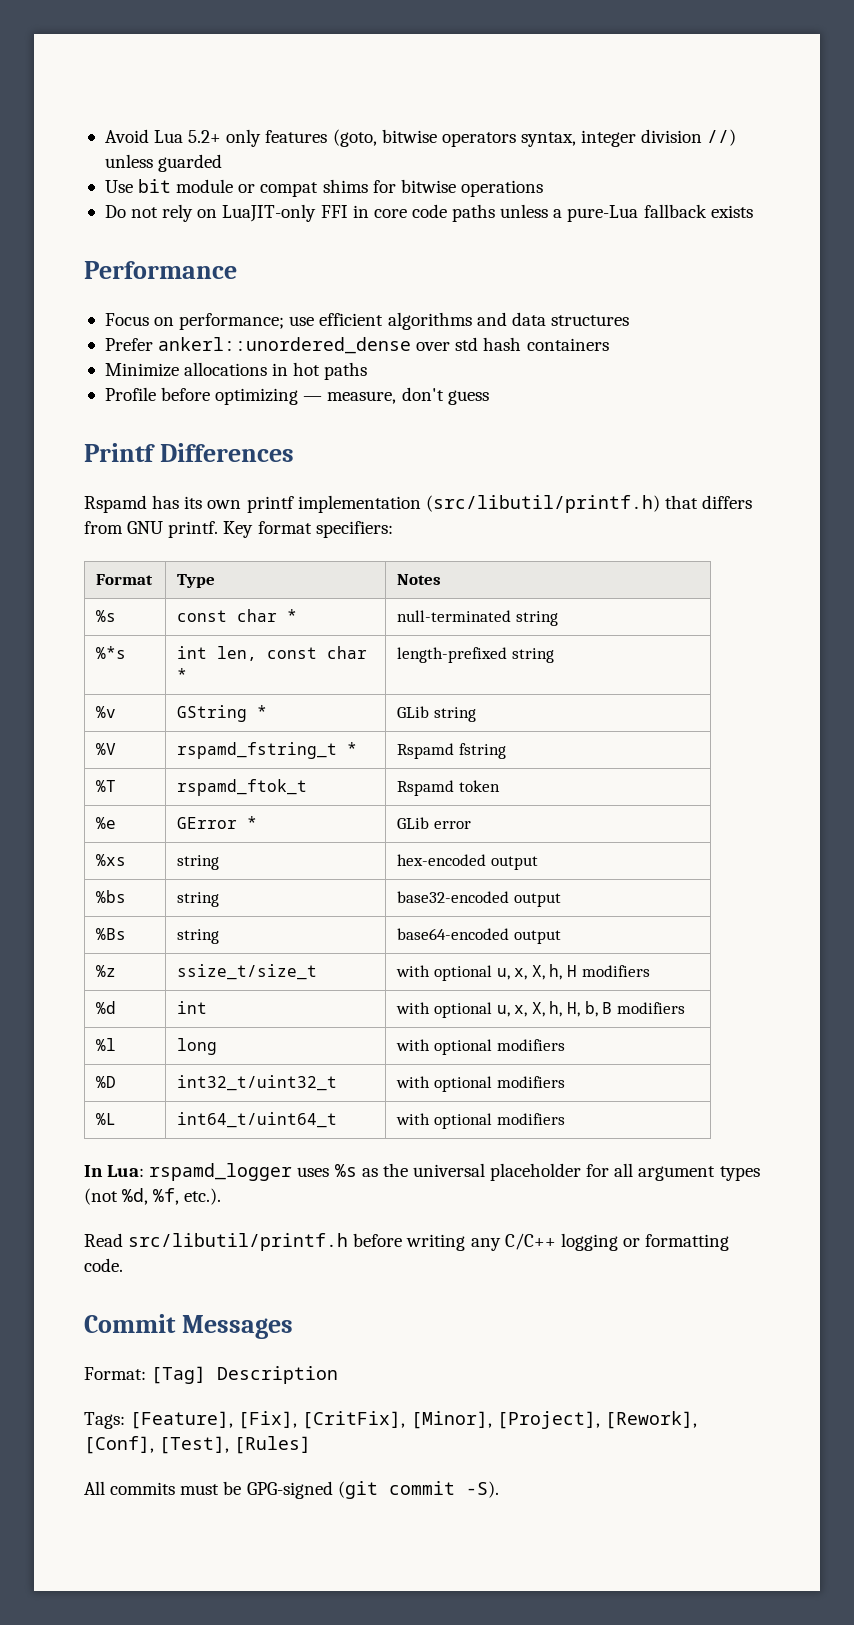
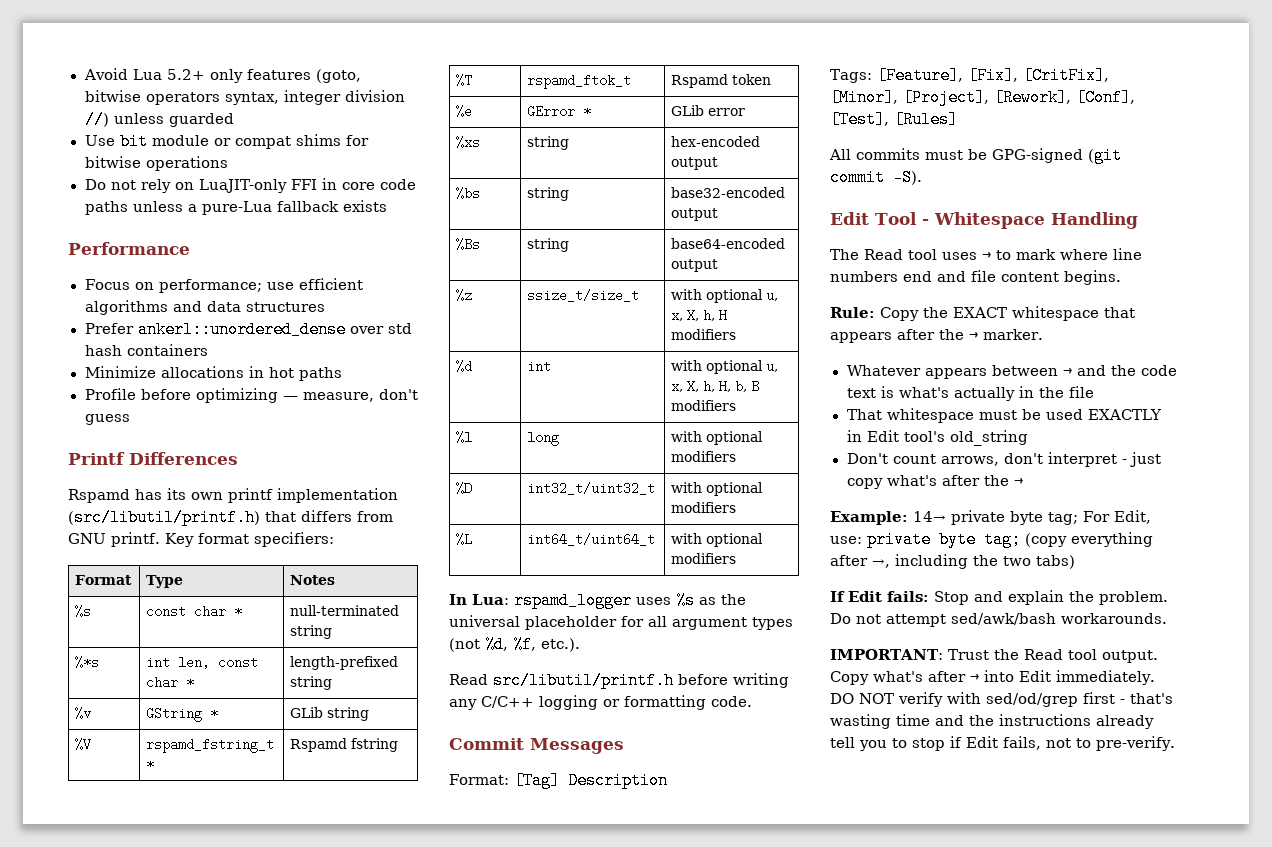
(499, 1489) none -> [830,212,1138,229] [830,248,1142,260] [830,270,1121,285] [830,306,1135,321] [830,329,1043,343] [846,365,1177,379] [846,386,1094,401] [846,408,1163,423] [846,430,1028,446] [846,452,1161,467] [846,475,1023,489] [830,510,1151,525] [830,531,1153,548] [830,554,1075,569] [830,590,1168,605] [830,613,1167,627] [830,649,1158,663] [830,670,1155,685] [830,692,1173,707] [830,714,1154,729] [830,736,1175,751] // Edit Tool - Whitespace Handling // The Read tool uses → to mark where line numbers end and file content begins. // Rule: Copy the EXACT whitespace that appears after the → marker. // Whatever appears between → and the code text is what's actually in the file // That whitespace must be used EXACTLY in Edit tool's old_string // Don't count arrows, don't interpret - just copy what's after the → // Example: 14→ private byte tag; For Edit, use: private byte tag; (copy everything after →, including the two tabs) // If Edit fails: Stop and explain the problem. Do not attempt sed/awk/bash workarounds. // IMPORTANT: Trust the Read tool output. Copy what's after → into Edit immediately. DO NOT verify with sed/od/grep first - that's wasting time and the instructions already tell you to stop if Edit fails, not to pre-verify.

